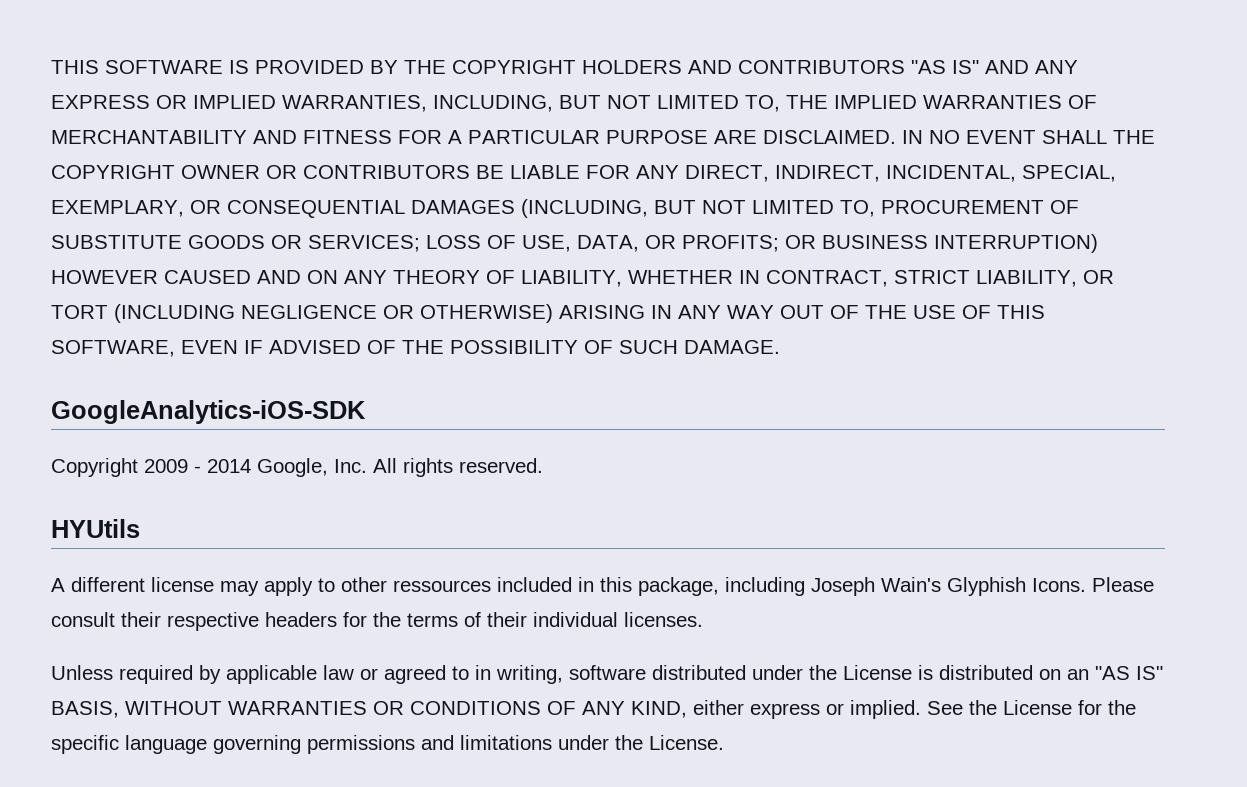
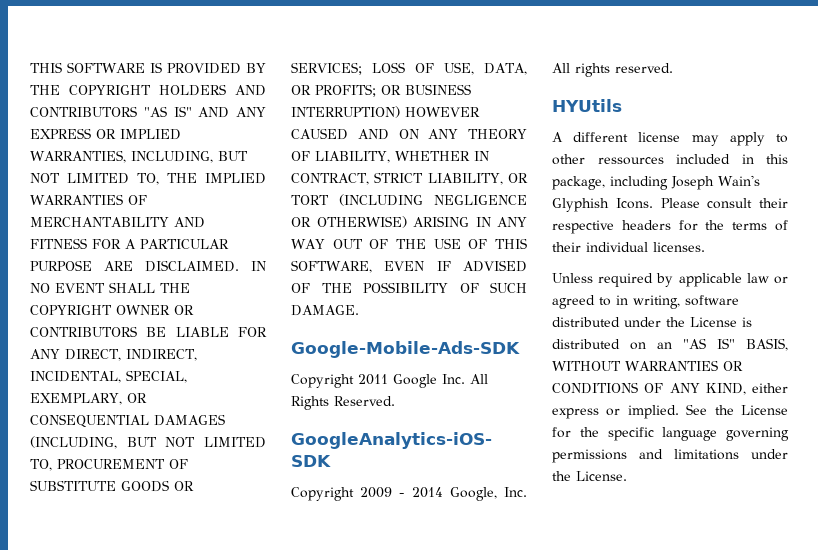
(780, 347) none -> [291,341,520,358] [291,374,488,388] [291,396,395,410] // Google-Mobile-Ads-SDK // Copyright 2011 Google Inc. All Rights Reserved.

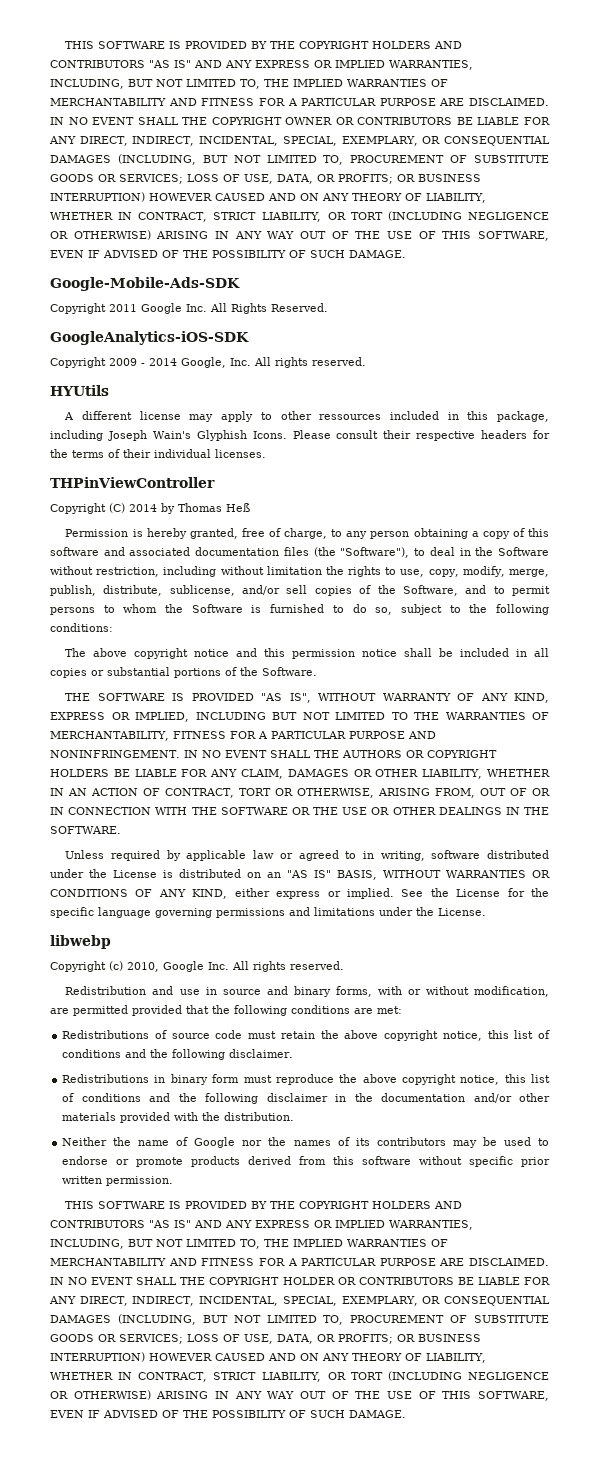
(705, 247) none -> [50,477,215,488] [50,503,250,514] [65,528,549,539] [50,547,550,558] [50,566,549,577] [50,585,551,596] [50,604,549,615] [50,623,113,632] [65,648,549,659] [50,667,317,678] [65,693,549,703] [50,712,549,722] [50,731,436,741] [50,750,497,758] [50,769,550,779] [50,788,550,798] [50,807,550,815] [50,826,121,834] // THPinViewController // Copyright (C) 2014 by Thomas Heß // Permission is hereby granted, free of charge, to any person obtaining a copy of this software and associated documentation files (the "Software"), to deal in the Software without restriction, including without limitation the rights to use, copy, modify, merge, publish, distribute, sublicense, and/or sell copies of the Software, and to permit persons to whom the Software is furnished to do so, subject to the following conditions: // The above copyright notice and this permission notice shall be included in all copies or substantial portions of the Software. // THE SOFTWARE IS PROVIDED "AS IS", WITHOUT WARRANTY OF ANY KIND, EXPRESS OR IMPLIED, INCLUDING BUT NOT LIMITED TO THE WARRANTIES OF MERCHANTABILITY, FITNESS FOR A PARTICULAR PURPOSE AND NONINFRINGEMENT. IN NO EVENT SHALL THE AUTHORS OR COPYRIGHT HOLDERS BE LIABLE FOR ANY CLAIM, DAMAGES OR OTHER LIABILITY, WHETHER IN AN ACTION OF CONTRACT, TORT OR OTHERWISE, ARISING FROM, OUT OF OR IN CONNECTION WITH THE SOFTWARE OR THE USE OR OTHER DEALINGS IN THE SOFTWARE.
(627, 476) none -> [50,935,111,949] [50,961,344,972] [65,986,549,997] [50,1005,402,1016] [62,1030,550,1041] [62,1049,294,1060] [62,1074,551,1085] [62,1093,550,1104] [62,1112,295,1123] [62,1137,549,1148] [62,1156,550,1167] [62,1176,174,1186] [65,1201,463,1209] [50,1220,473,1230] [50,1239,448,1249] [50,1258,549,1266] [50,1277,550,1285] [49,1296,550,1306] [50,1314,549,1325] [50,1334,481,1344] [50,1352,486,1363] [50,1371,549,1382] [50,1390,549,1401] [50,1410,406,1418] // libwebp // Copyright (c) 2010, Google Inc. All rights reserved. // Redistribution and use in source and binary forms, with or without modification, are permitted provided that the following conditions are met: // Redistributions of source code must retain the above copyright notice, this list of conditions and the following disclaimer. // Redistributions in binary form must reproduce the above copyright notice, this list of conditions and the following disclaimer in the documentation and/or other materials provided with the distribution. // Neither the name of Google nor the names of its contributors may be used to endorse or promote products derived from this software without specific prior written permission. // THIS SOFTWARE IS PROVIDED BY THE COPYRIGHT HOLDERS AND CONTRIBUTORS "AS IS" AND ANY EXPRESS OR IMPLIED WARRANTIES, INCLUDING, BUT NOT LIMITED TO, THE IMPLIED WARRANTIES OF MERCHANTABILITY AND FITNESS FOR A PARTICULAR PURPOSE ARE DISCLAIMED. IN NO EVENT SHALL THE COPYRIGHT HOLDER OR CONTRIBUTORS BE LIABLE FOR ANY DIRECT, INDIRECT, INCIDENTAL, SPECIAL, EXEMPLARY, OR CONSEQUENTIAL DAMAGES (INCLUDING, BUT NOT LIMITED TO, PROCUREMENT OF SUBSTITUTE GOODS OR SERVICES; LOSS OF USE, DATA, OR PROFITS; OR BUSINESS INTERRUPTION) HOWEVER CAUSED AND ON ANY THEORY OF LIABILITY, WHETHER IN CONTRACT, STRICT LIABILITY, OR TORT (INCLUDING NEGLIGENCE OR OTHERWISE) ARISING IN ANY WAY OUT OF THE USE OF THIS SOFTWARE, EVEN IF ADVISED OF THE POSSIBILITY OF SUCH DAMAGE.

